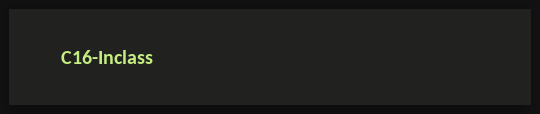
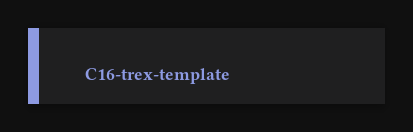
[61,50,153,64] C16-Inclass -> [85,68,230,84] C16-trex-template

